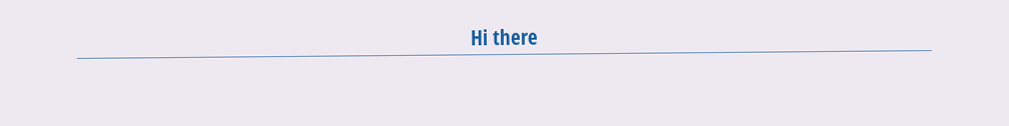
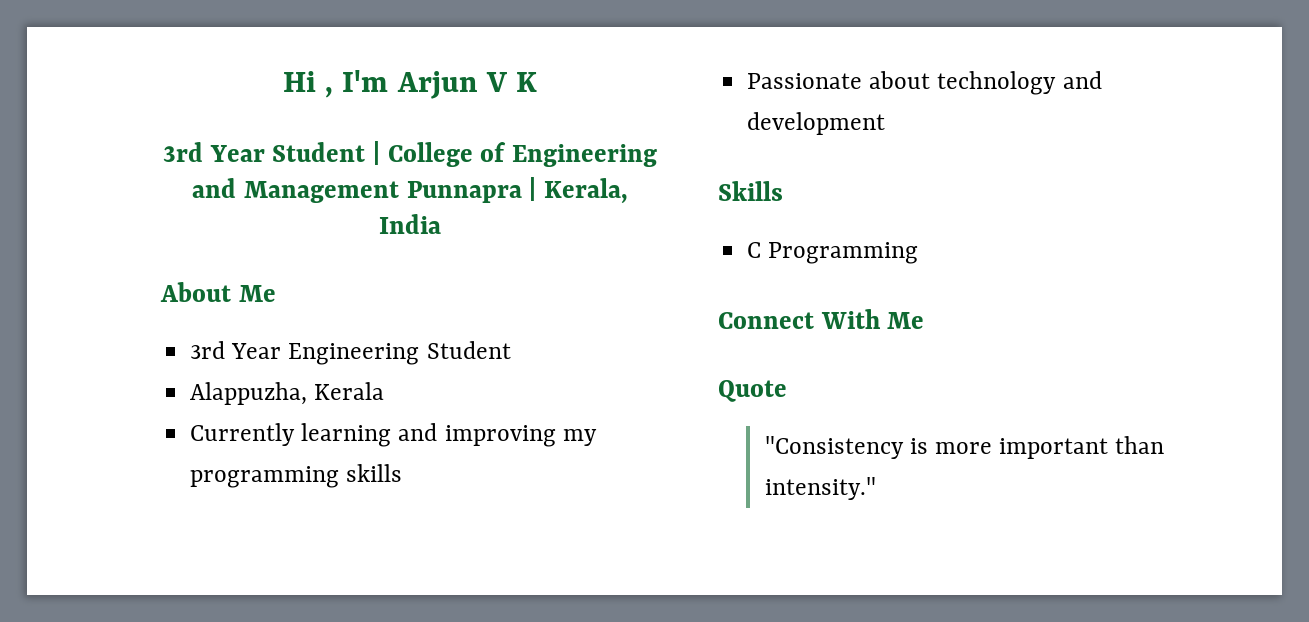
[492,28,539,46] there -> [325,70,537,99] [162,141,658,167] [192,177,628,204] [379,214,441,234] [160,282,276,302] [190,341,511,365] [190,382,385,405] [190,423,597,447] [190,464,403,488] [747,71,1102,95] [747,112,886,135] [718,181,783,201] [747,242,919,264] [718,309,925,329] [718,380,787,402] [764,436,1165,459] [764,477,876,500] , I'm Arjun V K // 3rd Year Student | College of Engineering and Management Punnapra | Kerala, India // About Me // 3rd Year Engineering Student // Alappuzha, Kerala // Currently learning and improving my programming skills // Passionate about technology and development // Skills // C Programming // Connect With Me // Quote // "Consistency is more important than intensity."

